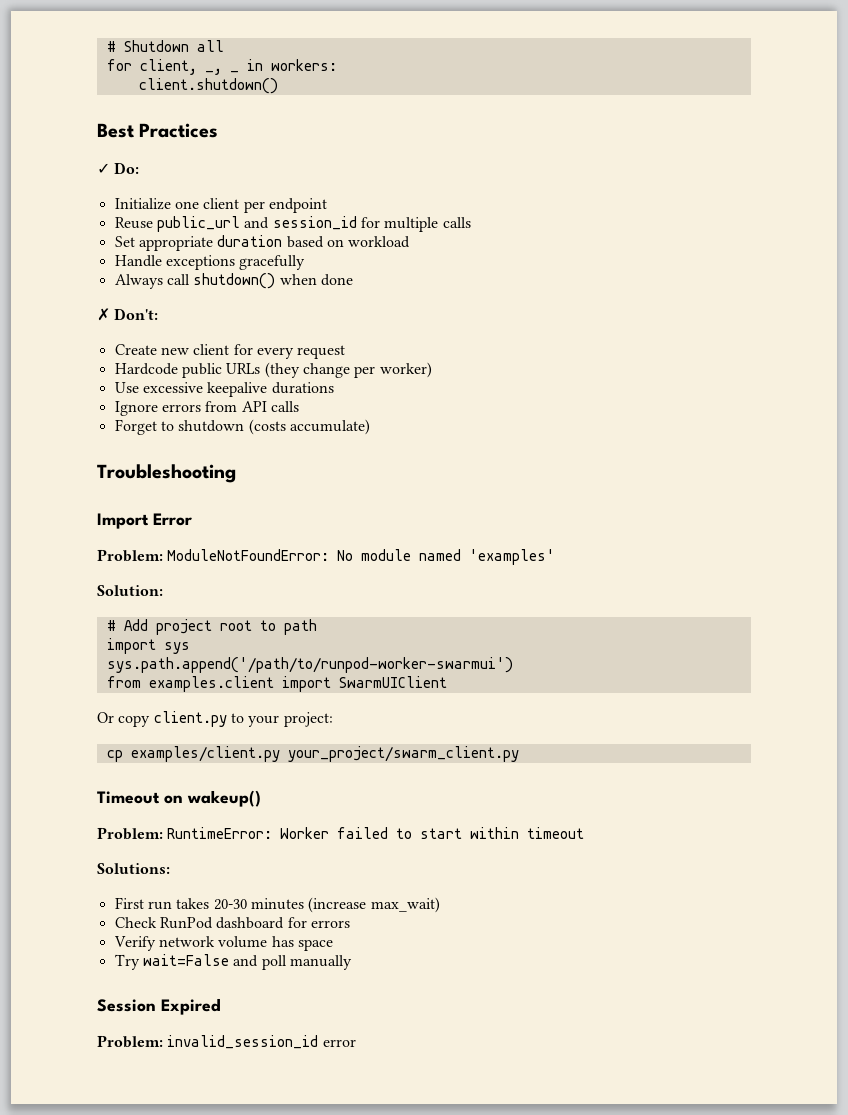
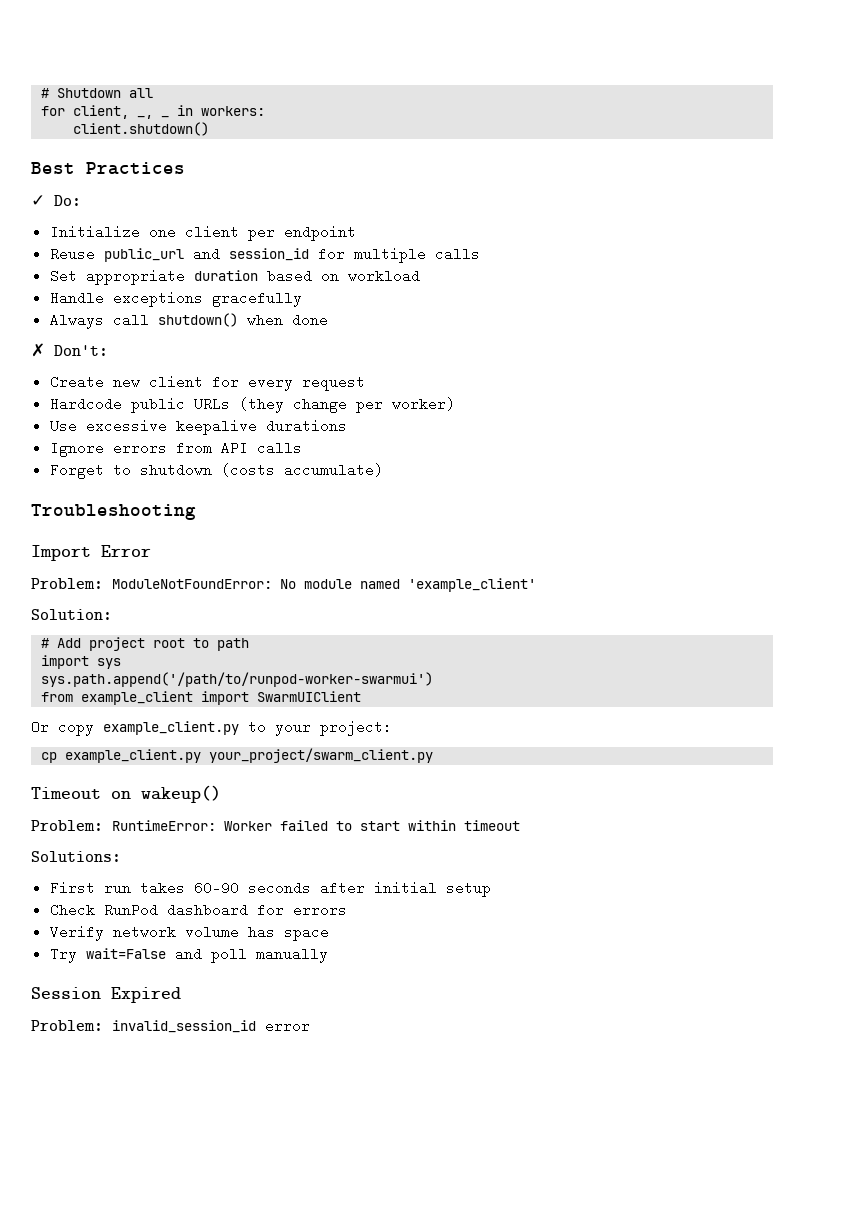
[469,549,556,565] 'examples' -> [408,578,536,592] 'example_client'
[148,676,274,692] examples.client -> [81,691,194,705] example_client
[153,711,227,727] client.py -> [103,721,239,735] example_client.py
[130,746,280,762] examples/client.py -> [65,749,202,763] example_client.py
[213,897,440,913] 20-30 minutes (increase max_wait) -> [193,881,491,897] 60-90 seconds after initial setup

